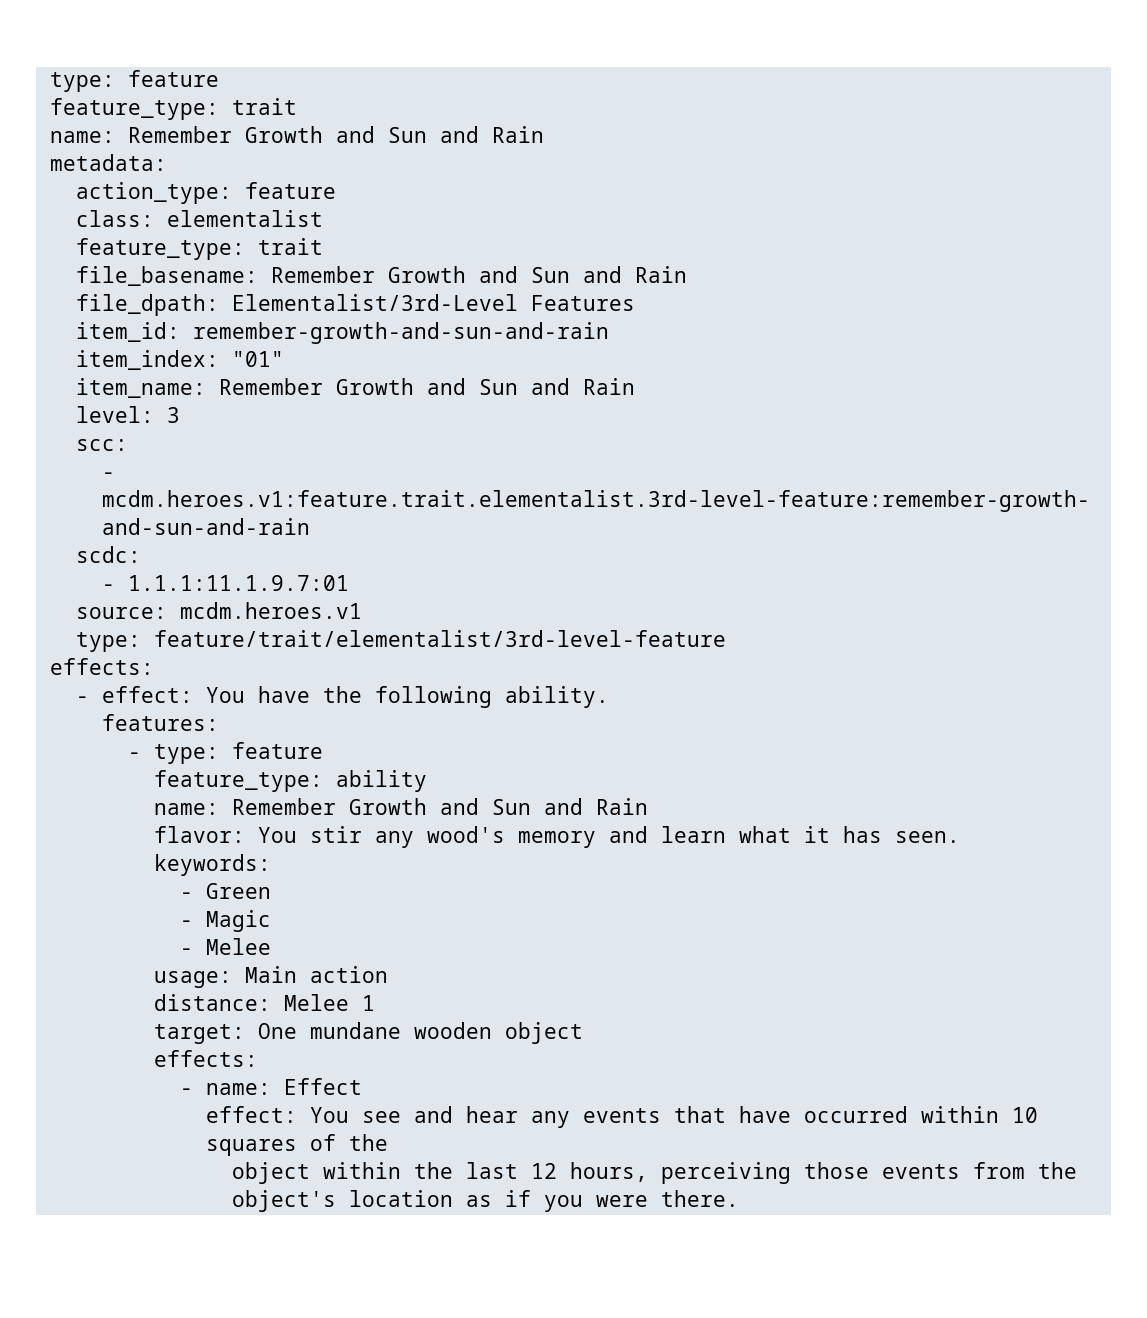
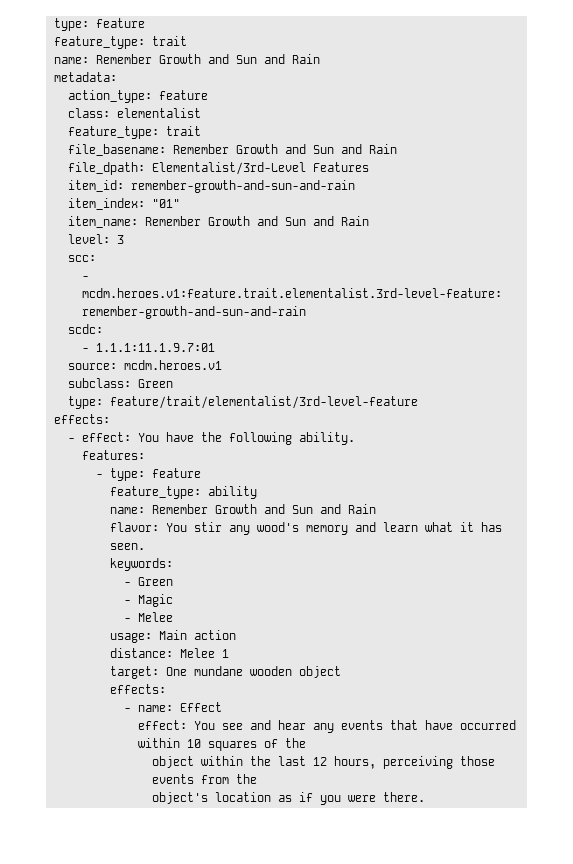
(362, 610) none -> [67,378,173,388] // subclass: Green

